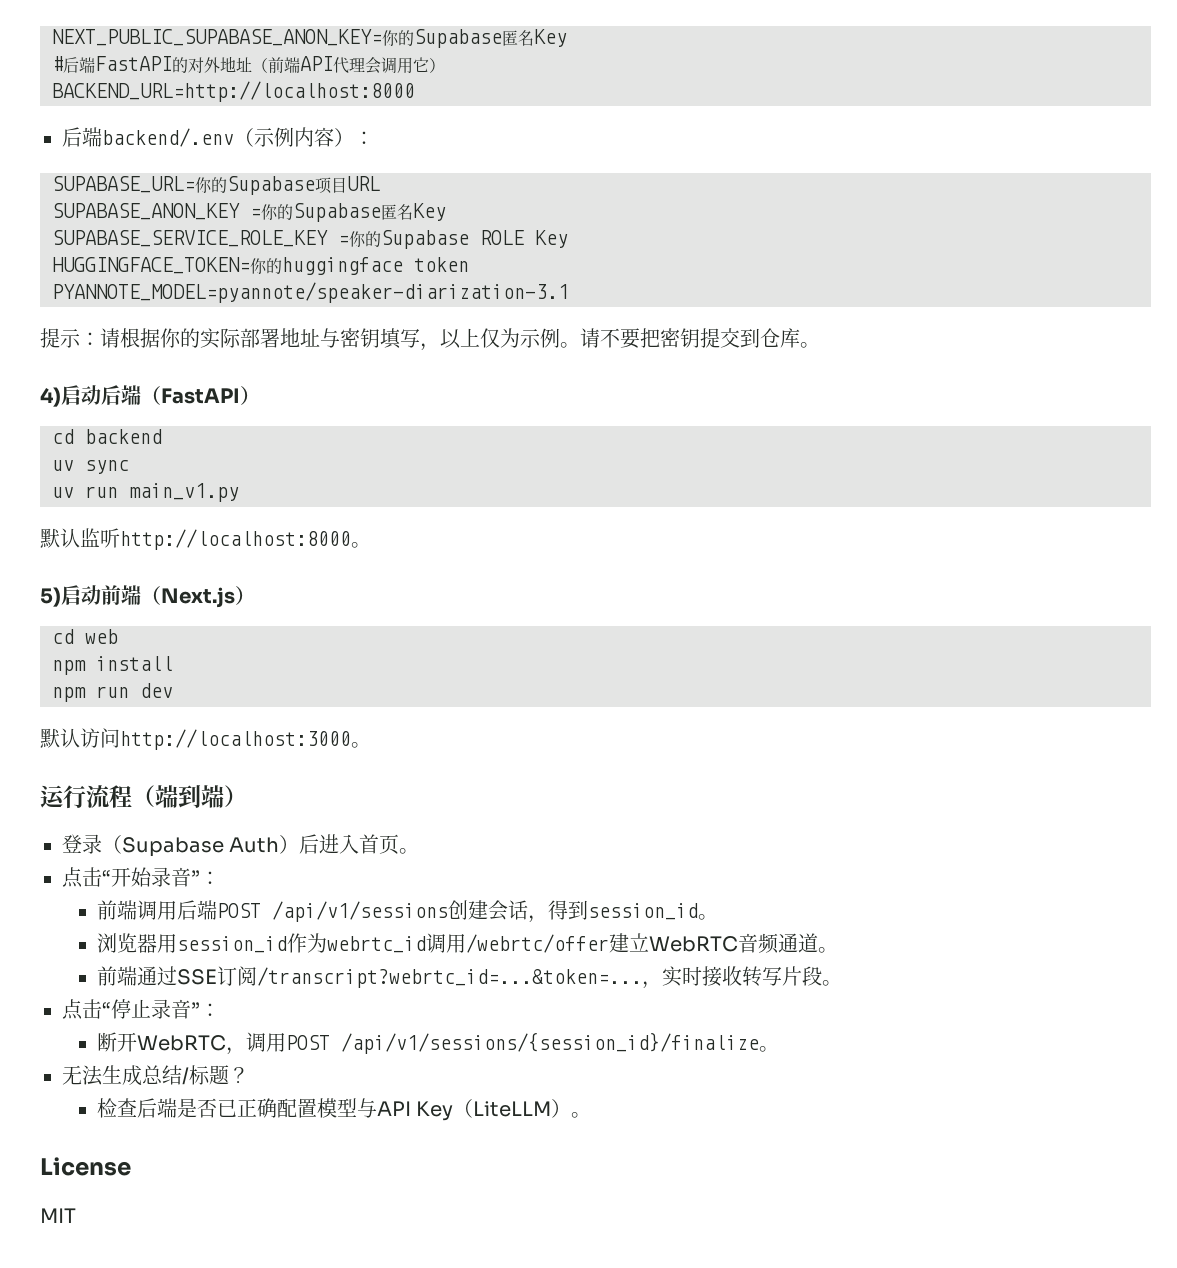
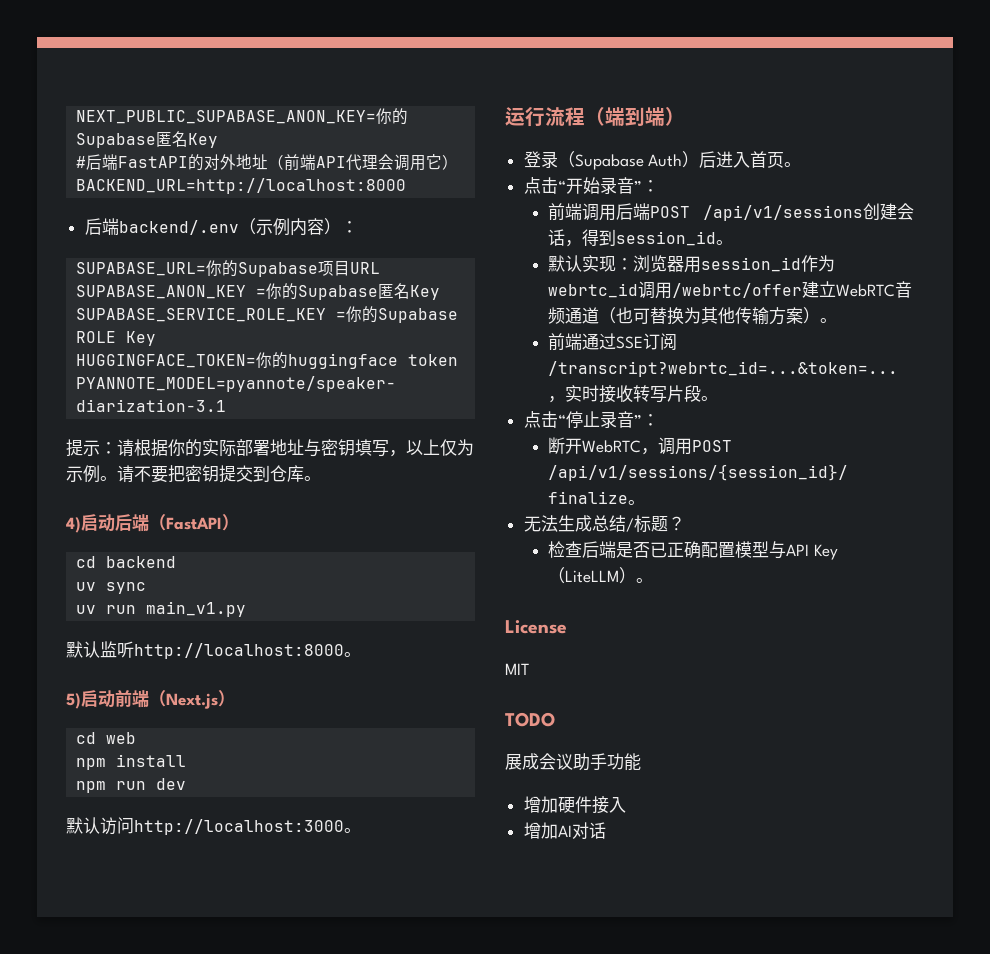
(718, 917) none -> [548,255,634,272] 默认实现：
(818, 943) none -> [599,307,821,325] （也可替换为其他传输方案）
(76, 1215) none -> [505,712,555,727] [505,753,641,771] [523,796,626,814] [523,822,606,839] // TODO // 展成会议助手功能 // 增加硬件接入 // 增加AI对话

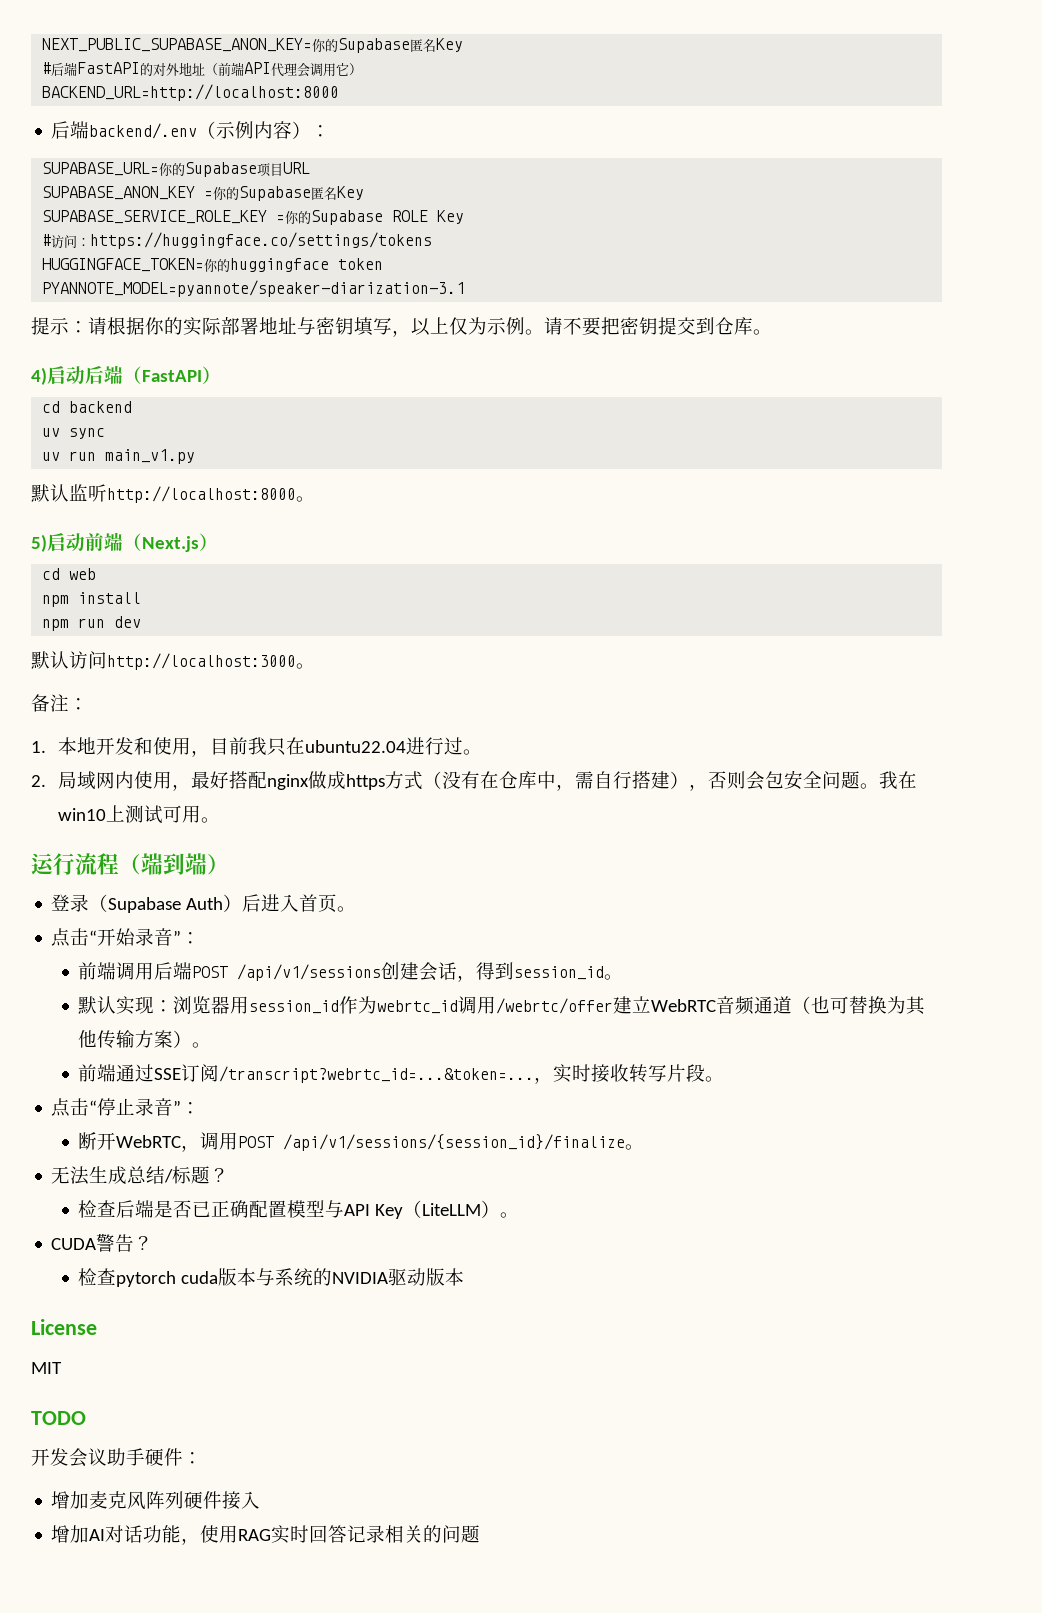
(157, 338) none -> [42,232,433,249] // #访问：https://huggingface.co/settings/tokens
(361, 830) none -> [31,694,88,712] [31,737,482,757] [31,770,917,791] [57,805,220,824] // 备注： // 1.本地开发和使用，目前我只在ubuntu22.04进行过。 // 2.局域网内使用，最好搭配nginx做成https方式（没有在仓库中，需自行搭建），否则会包安全问题。我在win10上测试可用。
(654, 580) none -> [51,1233,154,1252] [78,1268,465,1287] // CUDA警告？ // 检查pytorch cuda版本与系统的NVIDIA驱动版本
[505,753,539,770] 展成 -> [31,1448,69,1466] 开发
[607,753,641,771] [523,796,558,813] 功能 // 增加 -> [145,1448,202,1466] [51,1491,185,1510] 硬件： // 增加麦克风阵列
(606, 830) none -> [143,1525,481,1545] 功能，使用RAG实时回答记录相关的问题

